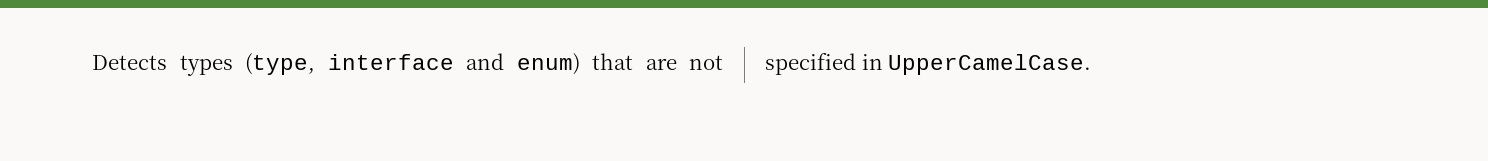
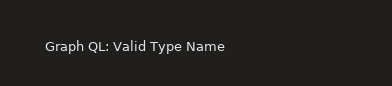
[92,53,1092,76] Detects types (type, interface and enum) that are not specified in UpperCamelCase. -> [45,40,225,54] Graph QL: Valid Type Name

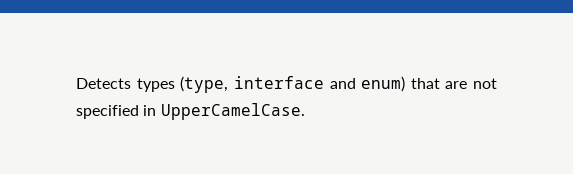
[45,40,225,54] Graph QL: Valid Type Name -> [76,76,497,93] [76,103,305,120] Detects types (type, interface and enum) that are not specified in UpperCamelCase.

